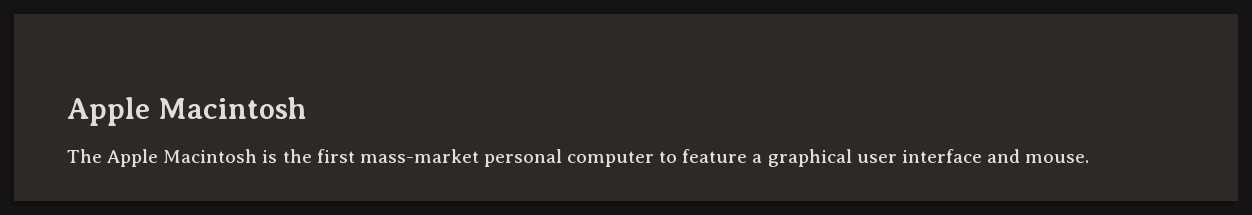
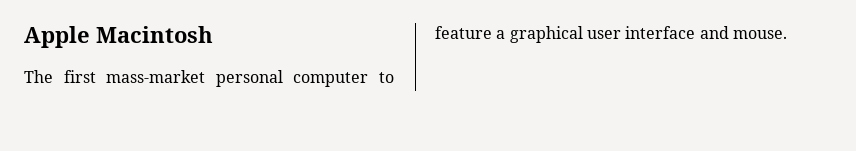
[107,149,312,167] Apple Macintosh is the -> (53, 76) none

